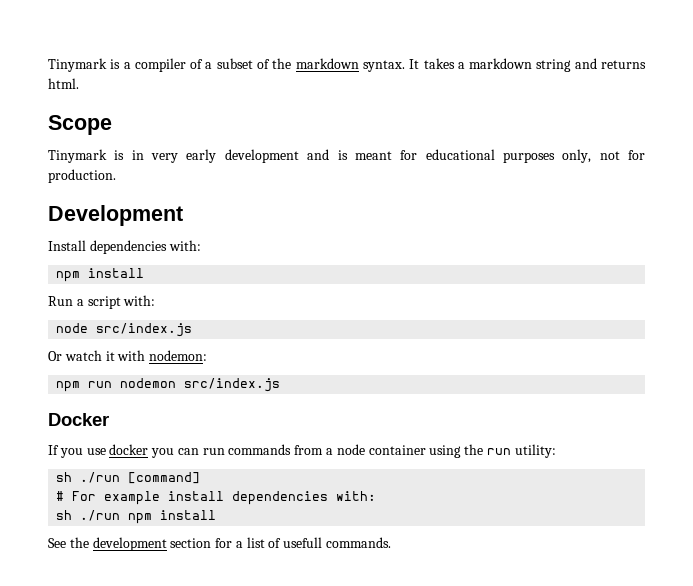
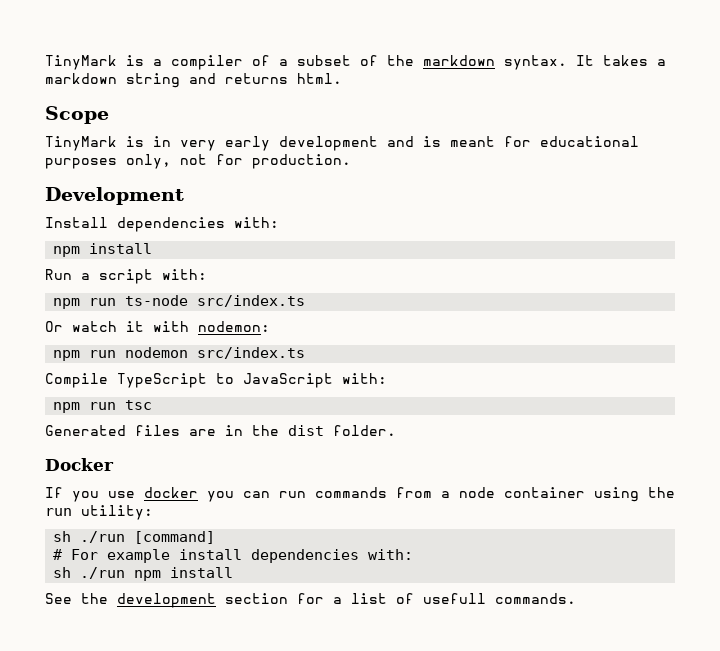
[48,58,107,72] Tinymark -> [45,55,117,70] TinyMark
[48,149,107,163] Tinymark -> [45,136,117,151] TinyMark
[56,323,193,337] node src/index.js -> [53,295,306,309] npm run ts-node src/index.ts
[184,378,281,392] src/index.js -> [197,347,306,359] [45,373,387,388] [53,400,153,413] [45,425,396,436] src/index.ts // Compile TypeScript to JavaScript with: // npm run tsc // Generated files are in the dist folder.

